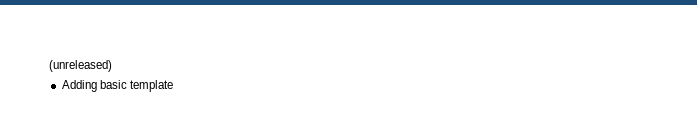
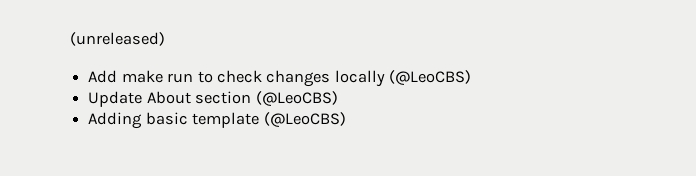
(112, 66) none -> [88,70,472,87] [88,91,338,107] // Add make run to check changes locally (@LeoCBS) // Update About section (@LeoCBS)
(173, 86) none -> [263,112,346,127] (@LeoCBS)

